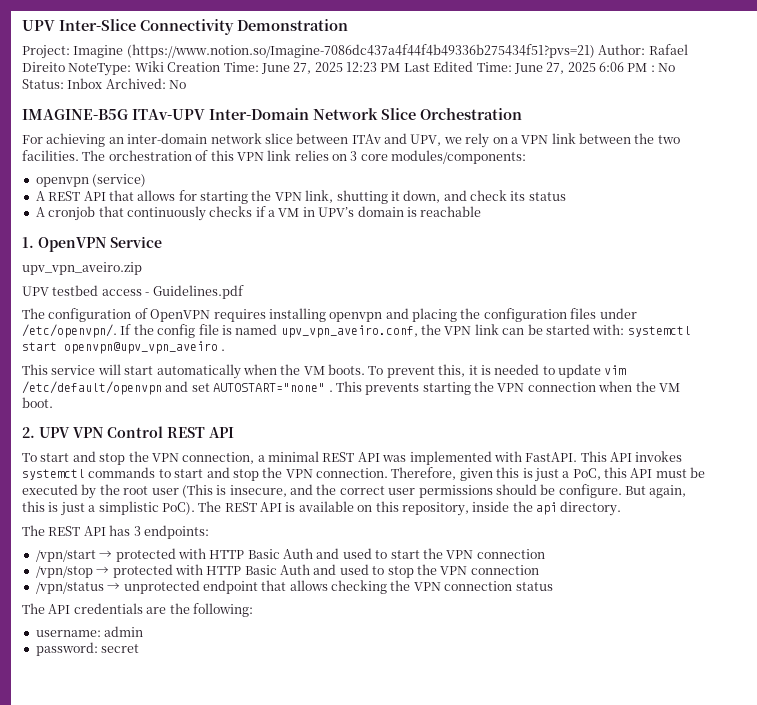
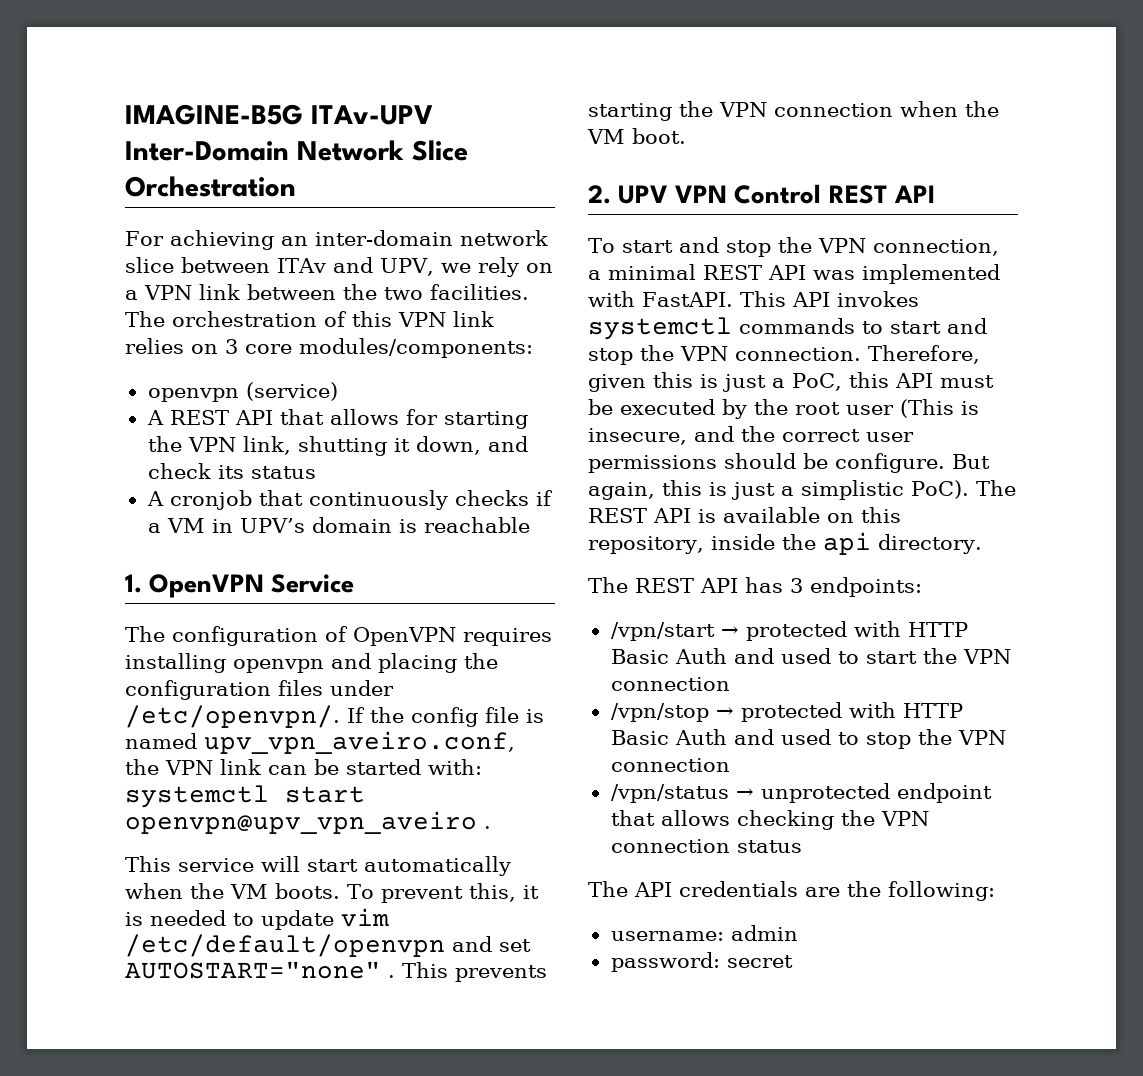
[22,19,348,35] [22,44,688,59] [22,61,676,76] [22,78,187,89] UPV Inter-Slice Connectivity Demonstration // Project: Imagine (https://www.notion.so/Imagine-7086dc437a4f44f4b49336b275434f51?pvs=21) Author: Rafael Direito NoteType: Wiki Creation Time: June 27, 2025 12:23 PM Last Edited Time: June 27, 2025 6:06 PM : No Status: Inbox Archived: No // -> (125, 114) none
[22,262,142,275] [22,285,244,299] // upv_vpn_aveiro.zip // UPV testbed access - Guidelines.pdf -> (355, 583) none

